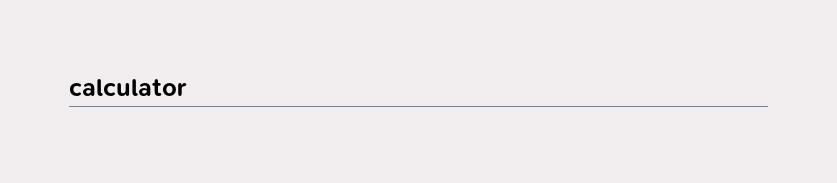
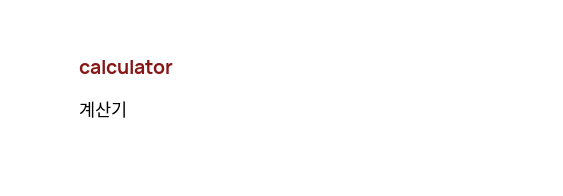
(187, 87) none -> [79,101,127,118] // 계산기

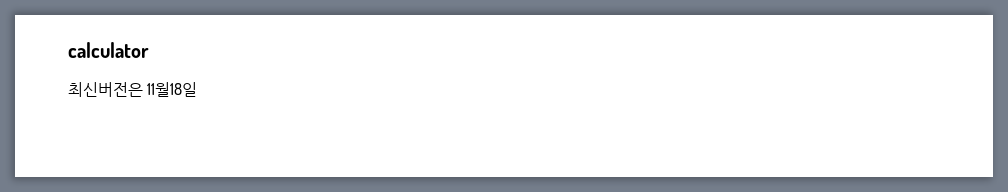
[79,101,127,118] 계산기 -> [68,82,198,97] 최신버전은 11월18일

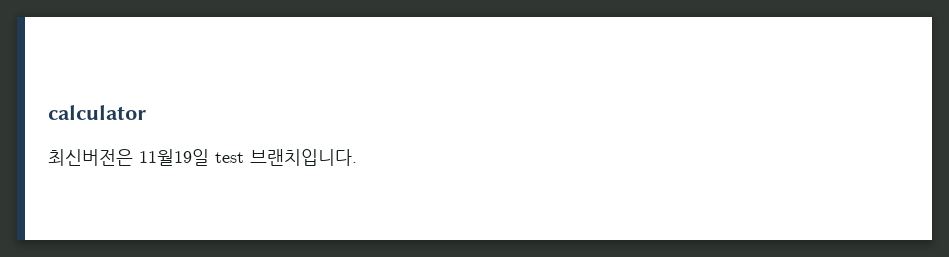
[147,82,198,97] 11월18일 -> [139,149,357,166] 11월19일 test 브랜치입니다.

